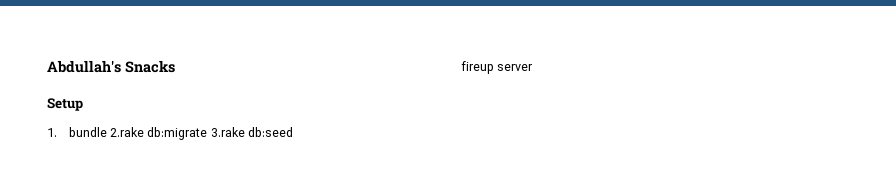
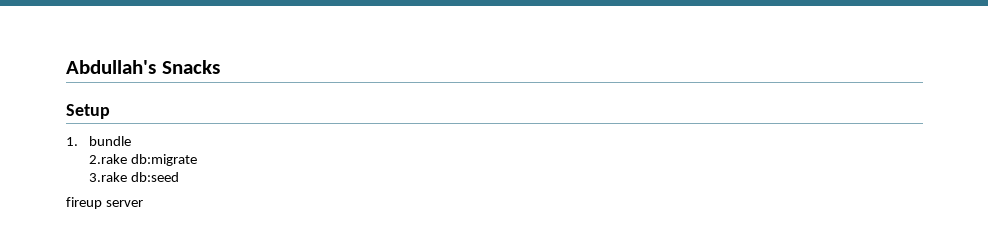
(107, 132) none -> (131, 141) //
(208, 133) none -> (197, 160) //

